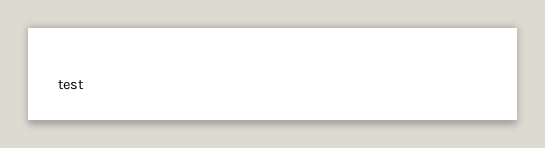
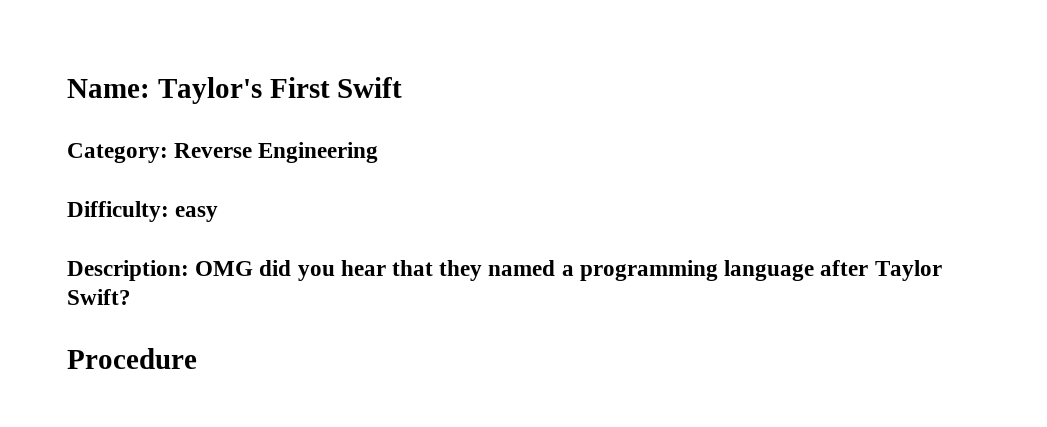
[58,80,84,90] test -> [67,77,403,104] [67,142,379,163] [67,201,219,222] [67,260,942,281] [67,289,131,305] [67,348,197,369] Name: Taylor's First Swift // Category: Reverse Engineering // Difficulty: easy // Description: OMG did you hear that they named a programming language after Taylor Swift? // Procedure

